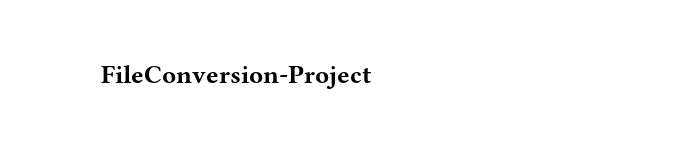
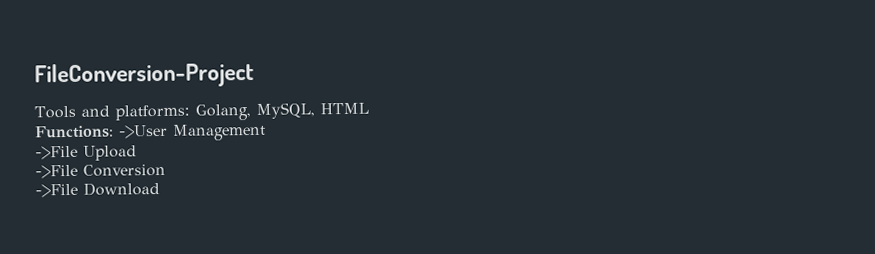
(371, 77) none -> [34,102,369,121] [34,123,266,141] [35,145,137,161] [35,163,166,179] [35,182,160,198] // Tools and platforms: Golang, MySQL, HTML // Functions: ->User Management // ->File Upload // ->File Conversion // ->File Download

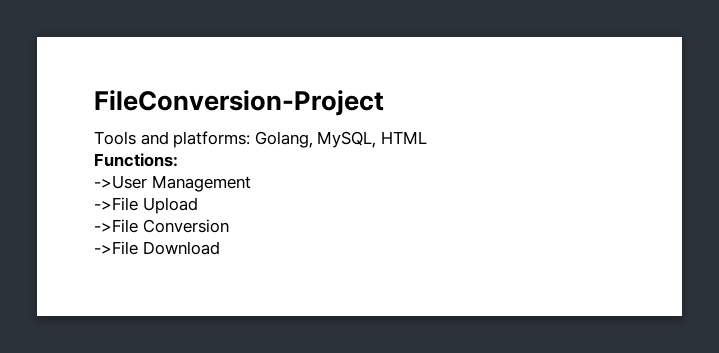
(114, 132) none -> (178, 160) //

